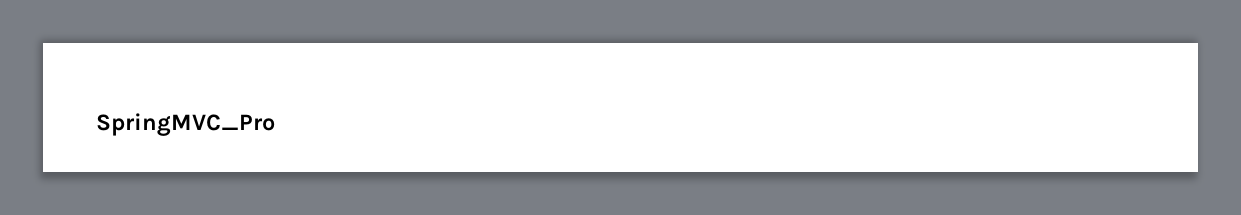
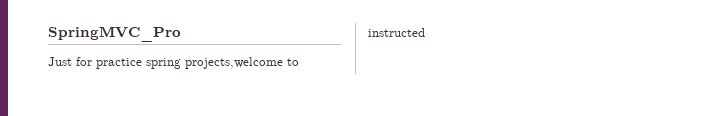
(275, 124) none -> [48,57,299,69] [368,28,425,37] // Just for practice spring projects,welcome to instructed

